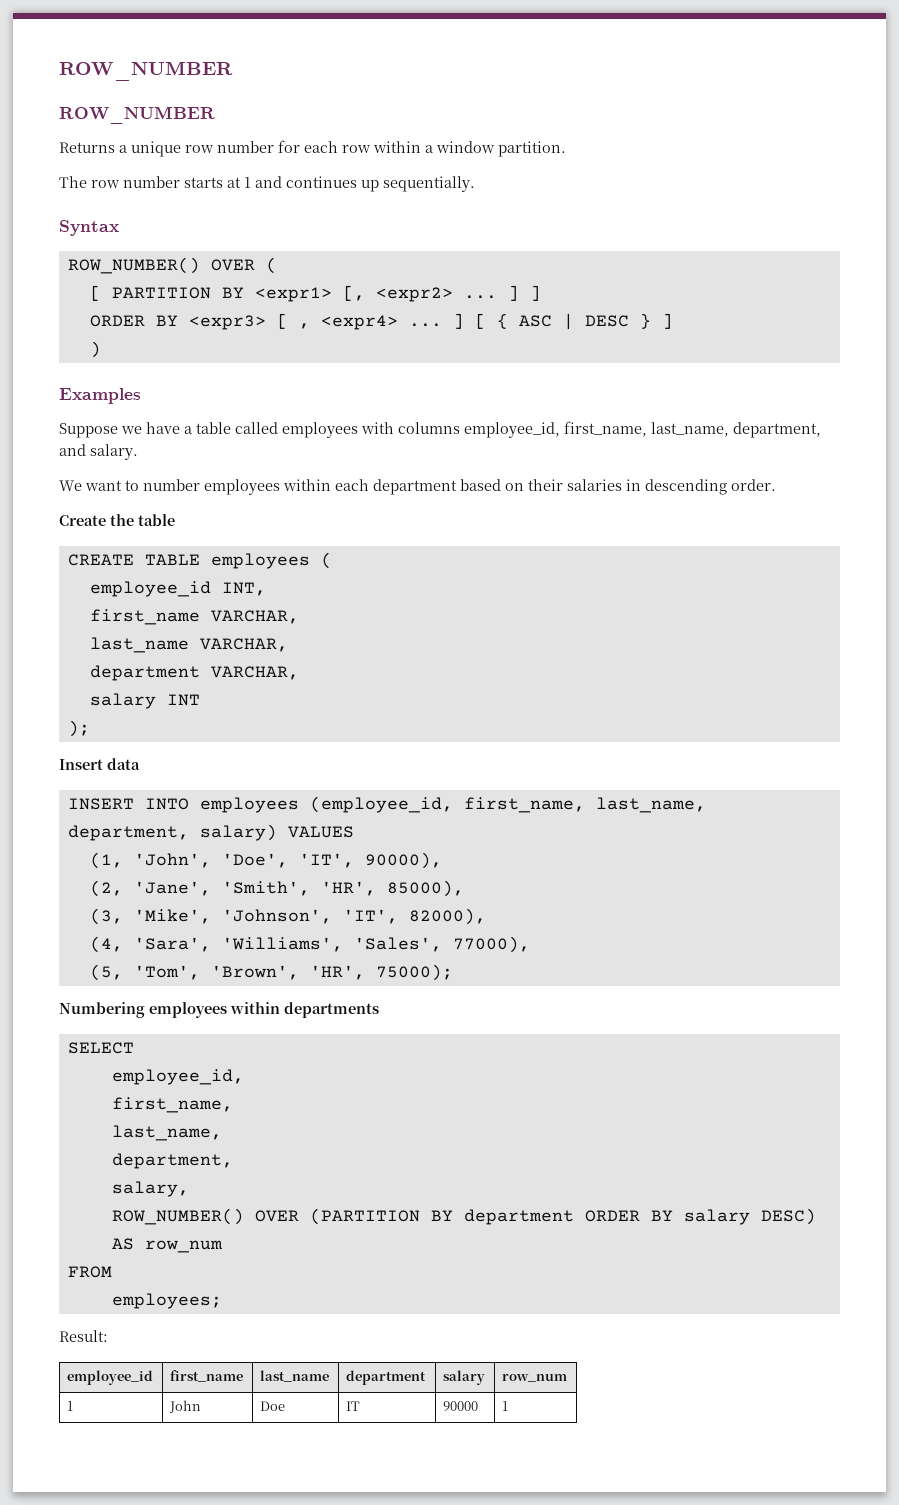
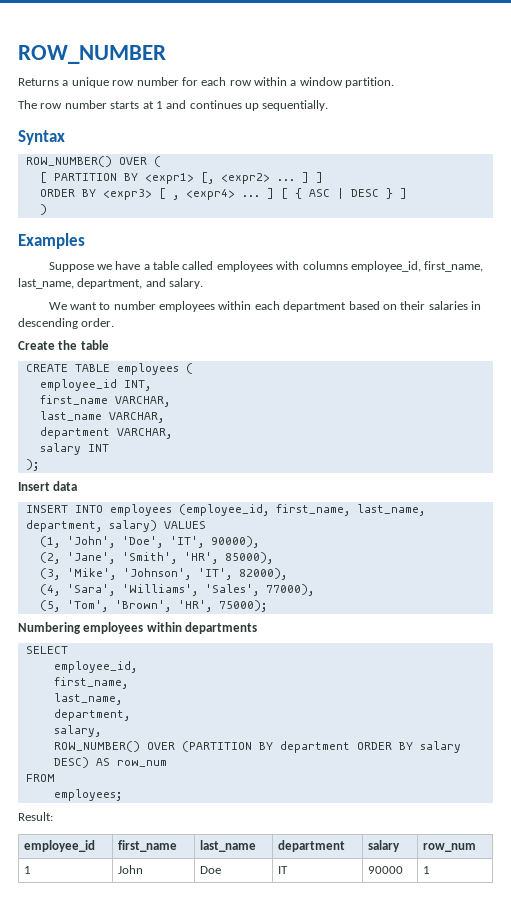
[59,61,233,81] [59,106,215,124] ROW_NUMBER // ROW_NUMBER -> [18,45,166,64] ROW_NUMBER

